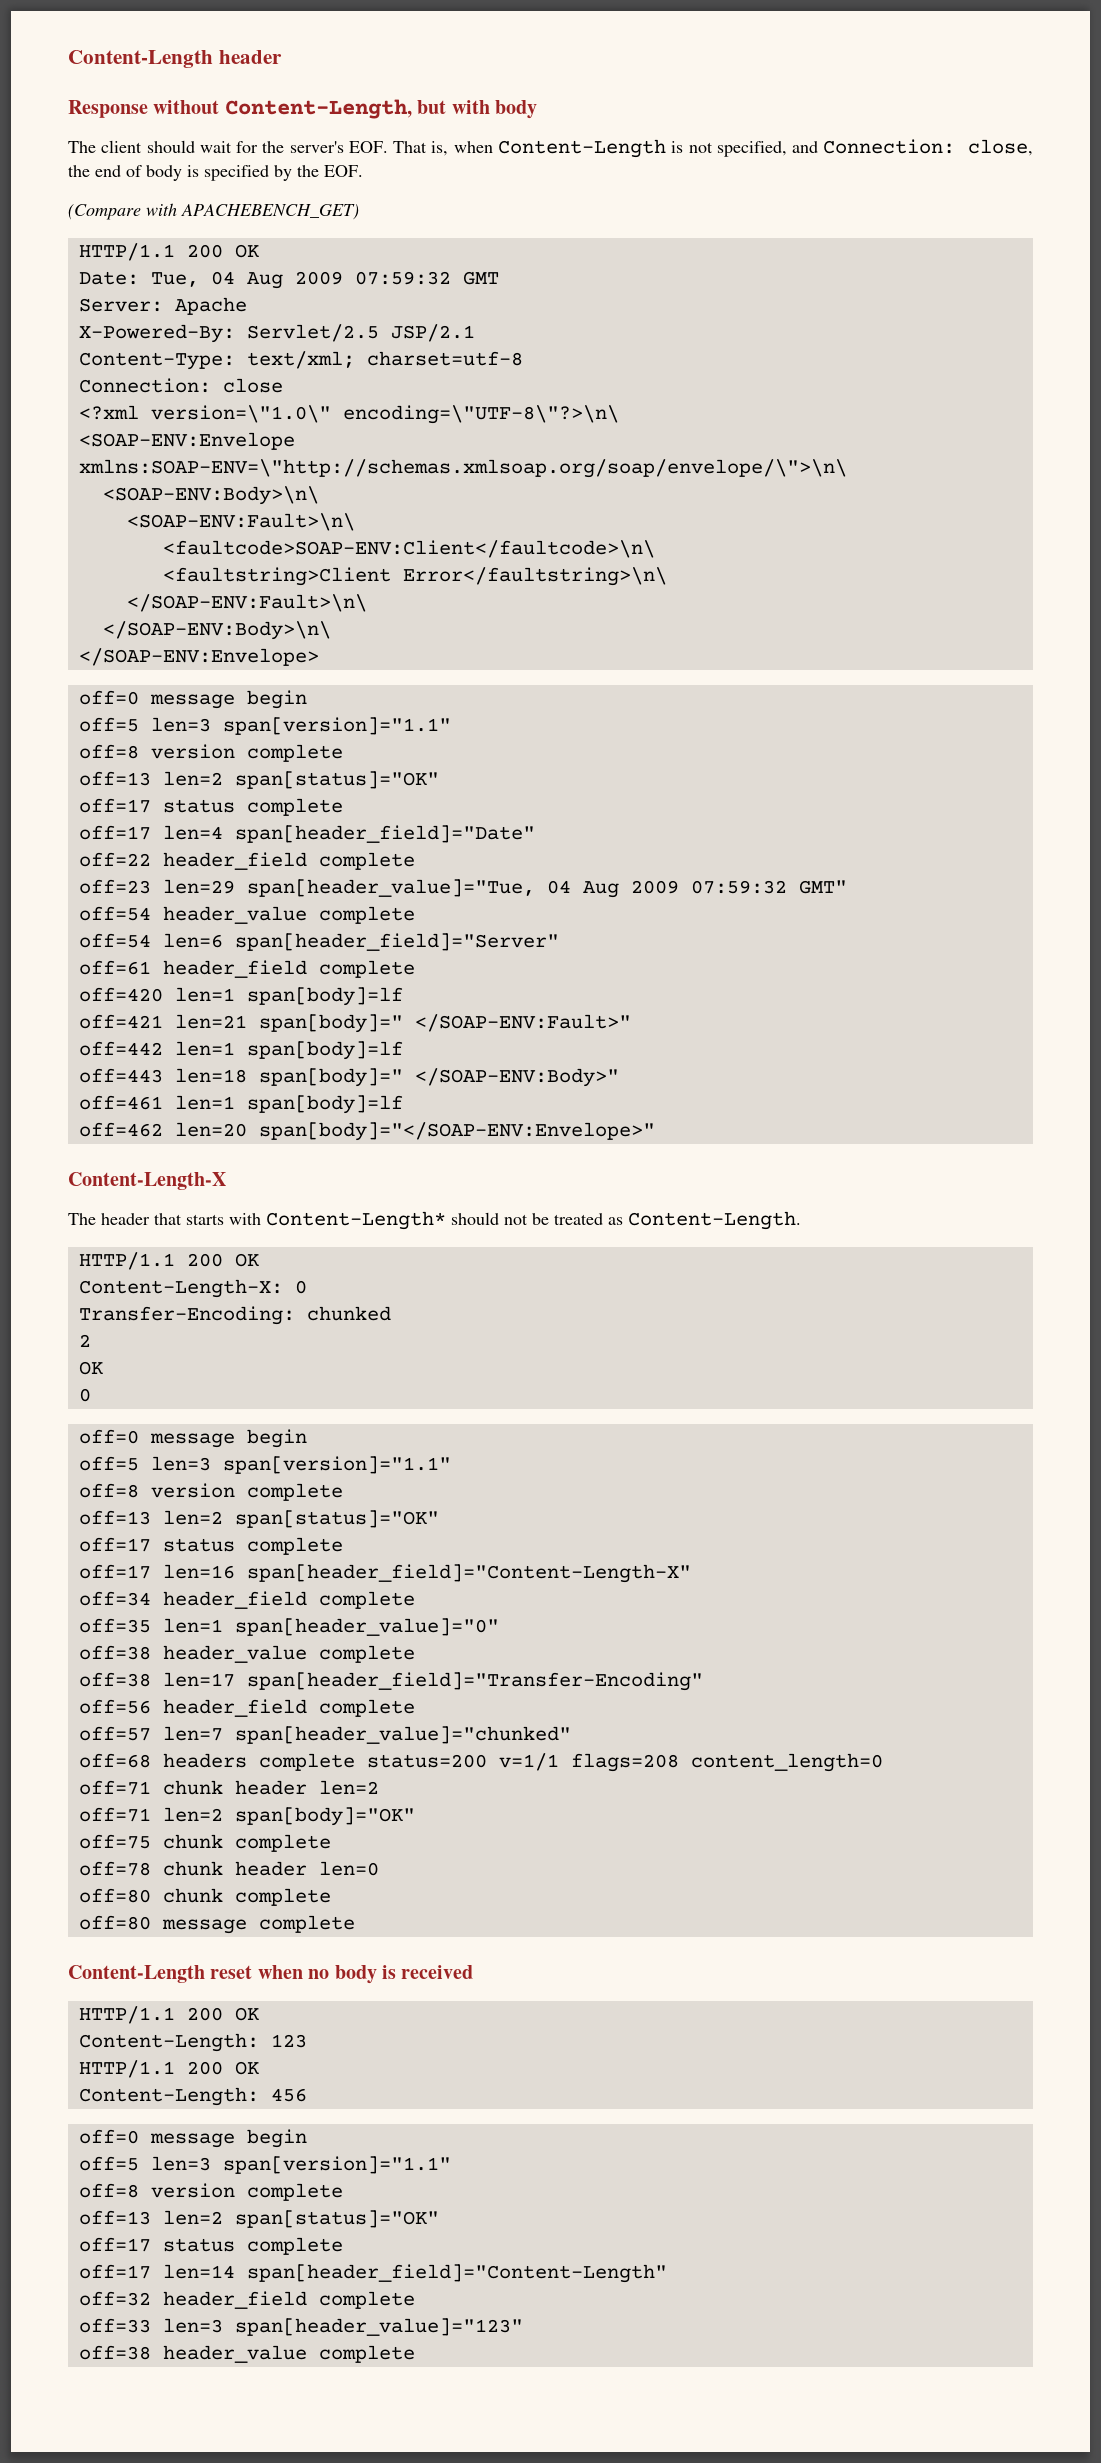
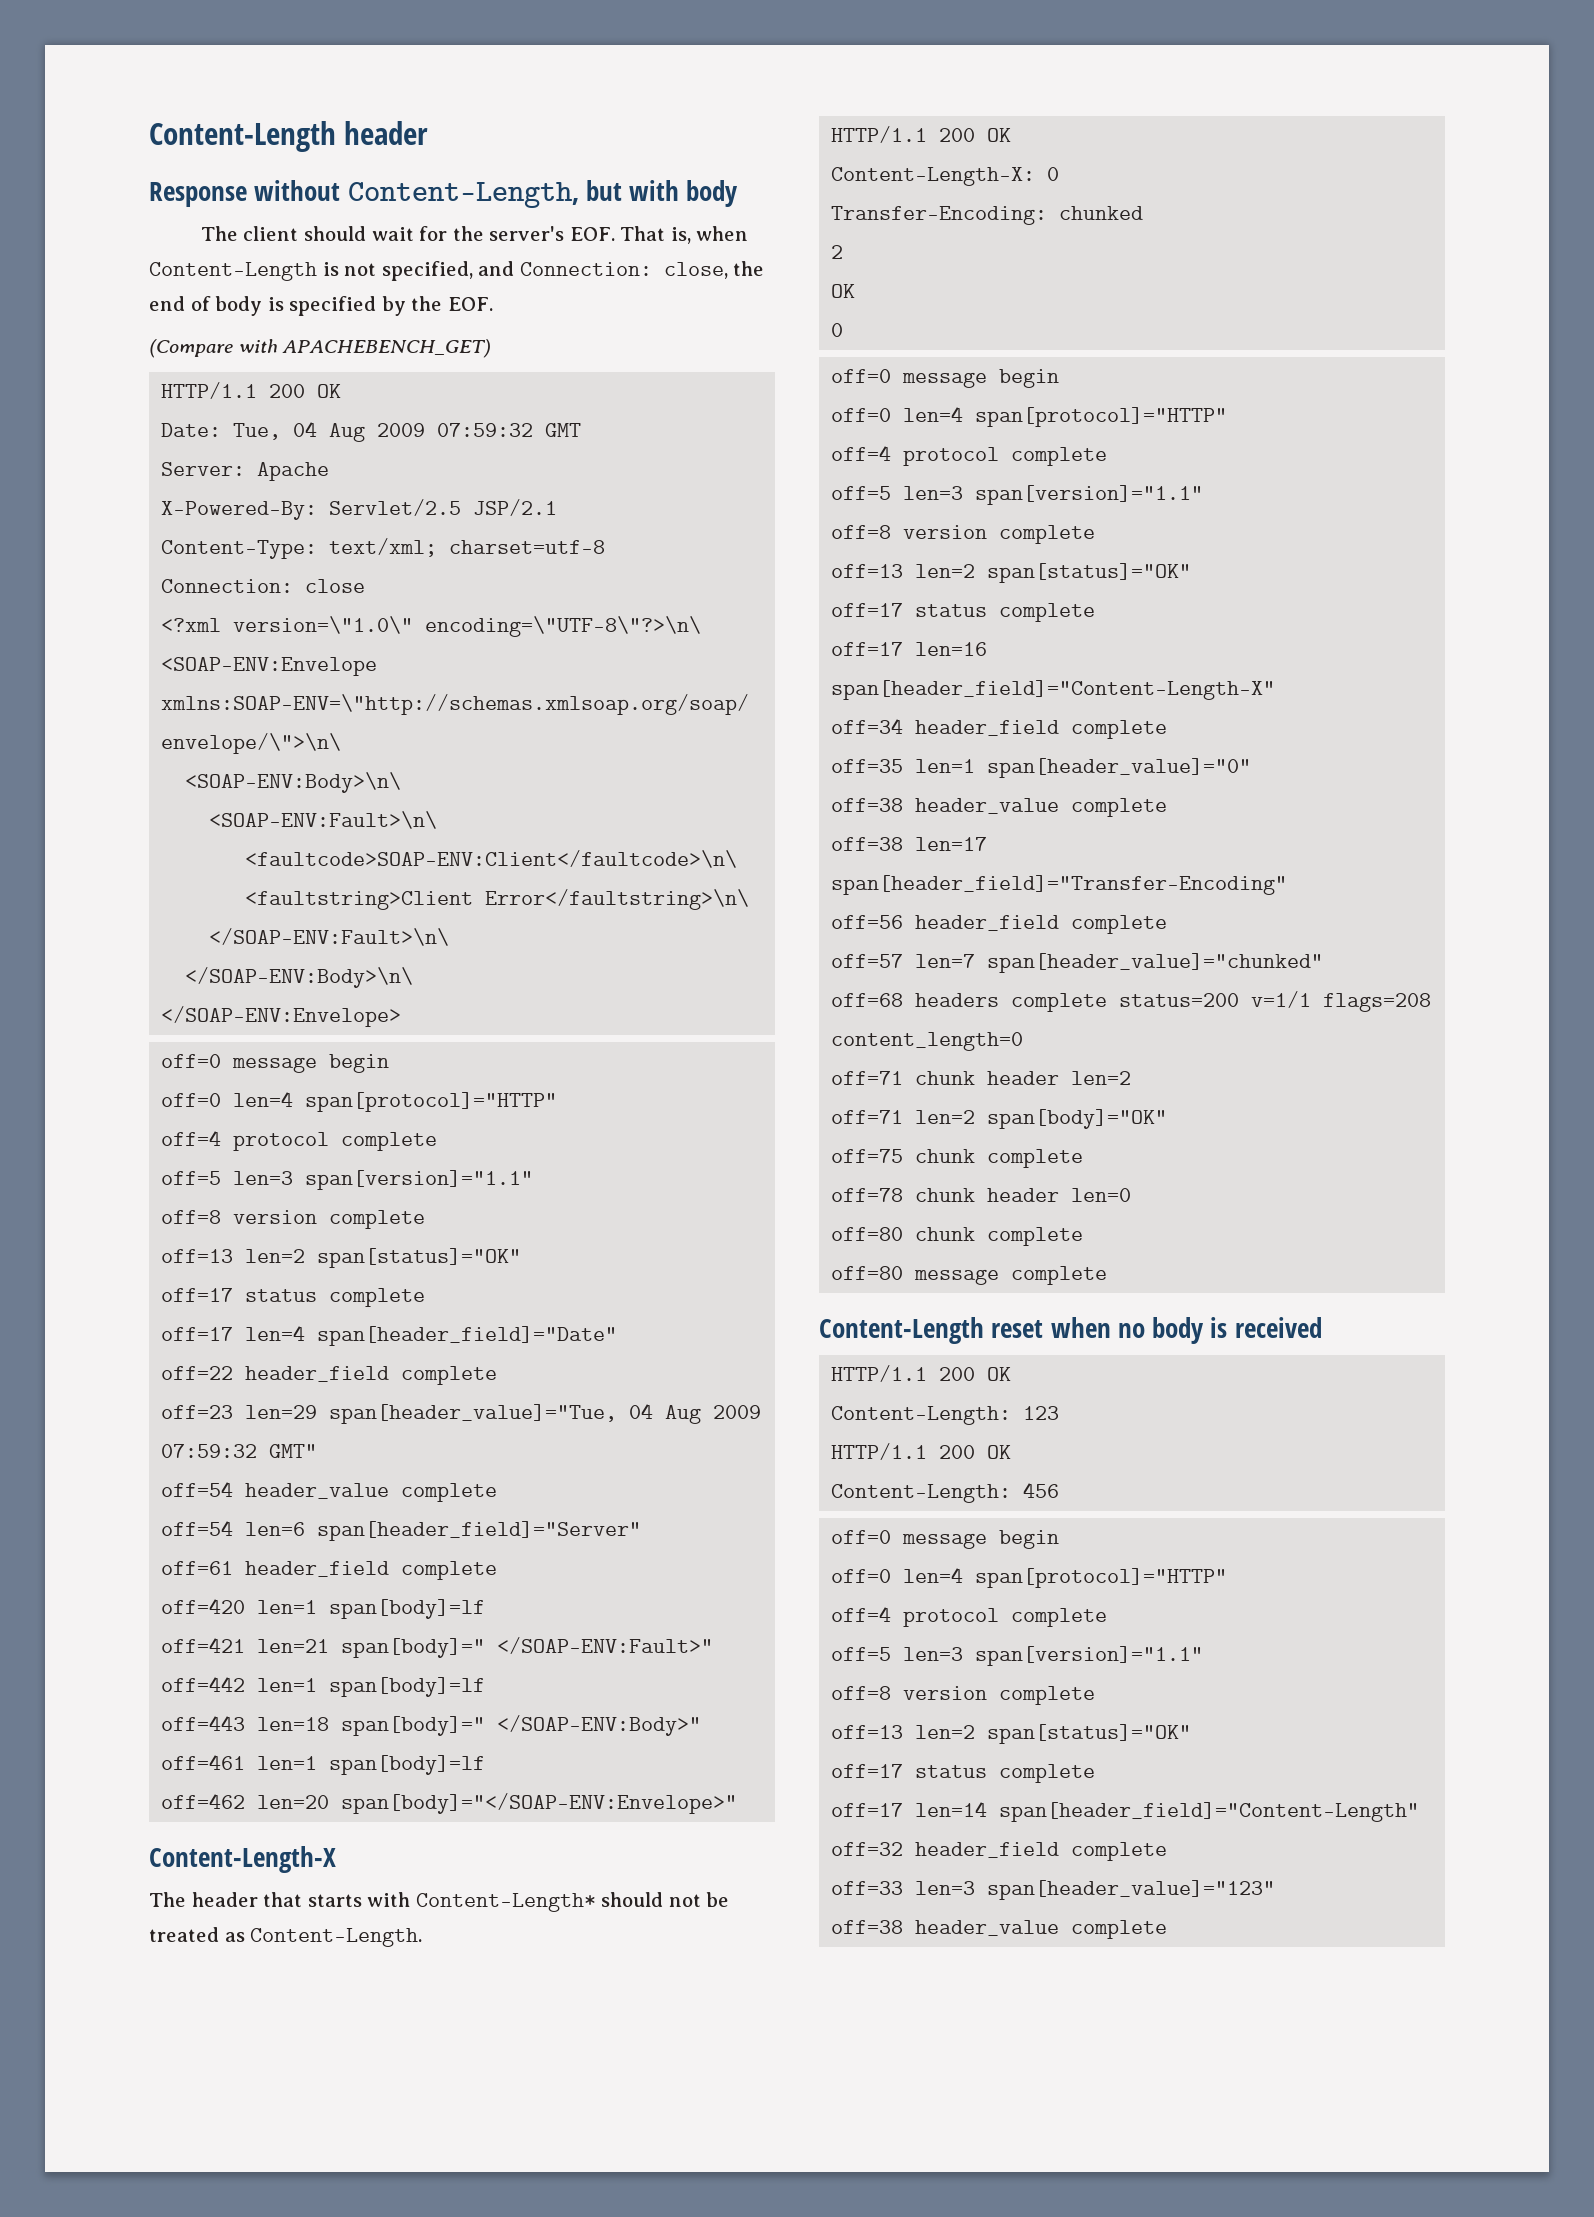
(307, 699) none -> [161,1091,558,1112] [161,1130,438,1151] // off=0 len=4 span[protocol]="HTTP" // off=4 protocol complete
(307, 1438) none -> [831,406,1228,427] [831,445,1108,466] // off=0 len=4 span[protocol]="HTTP" // off=4 protocol complete
(307, 2138) none -> [831,1567,1228,1588] [831,1606,1108,1627] // off=0 len=4 span[protocol]="HTTP" // off=4 protocol complete

